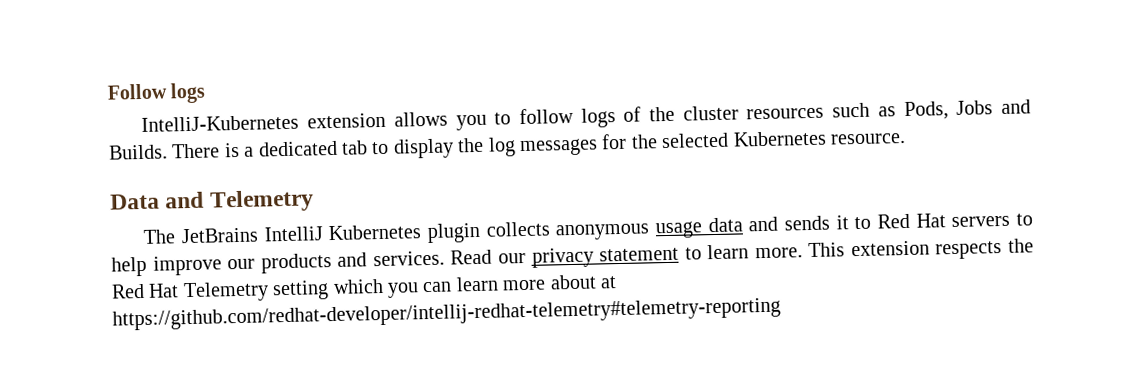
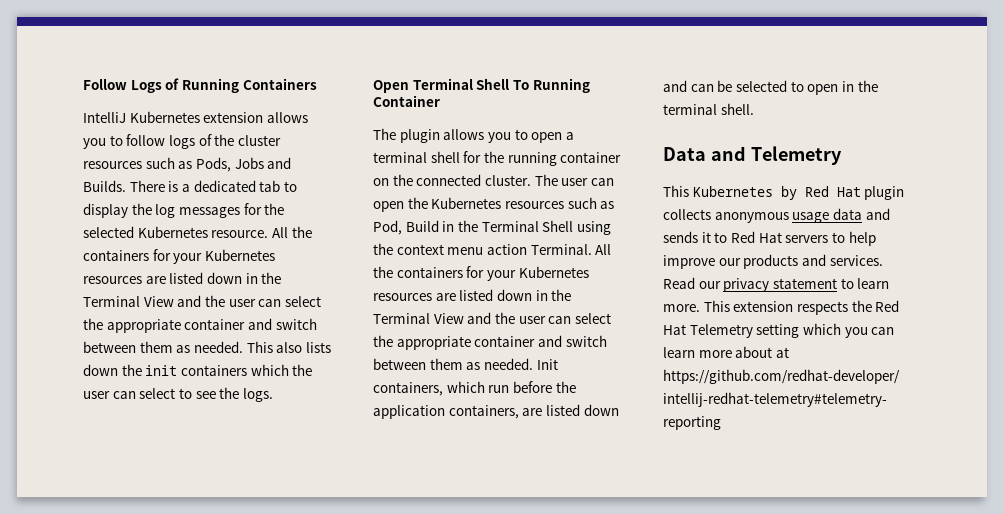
[170,82,207,104] [141,114,300,132] logs // IntelliJ-Kubernetes -> [130,78,317,93] [83,111,200,123] Logs of Running Containers // IntelliJ Kubernetes
[110,189,314,213] [143,224,422,244] // Data and Telemetry // The JetBrains IntelliJ Kubernetes -> [271,226,312,238] [83,249,275,264] [83,272,282,284] [83,295,321,307] [83,318,317,333] [83,341,331,353] [83,364,313,376] [83,387,273,402] [373,78,590,93] [373,95,440,107] [373,128,574,143] [373,151,622,166] [373,174,614,186] [373,197,615,212] [373,220,611,235] [373,243,612,255] [373,266,589,281] [373,289,572,301] [373,312,611,324] [373,335,607,350] [373,358,558,370] [373,381,576,396] [373,404,619,419] [663,80,878,95] [663,103,754,115] [663,146,842,165] [663,185,861,200] All the containers for your Kubernetes resources are listed down in the Terminal View and the user can select the appropriate container and switch between them as needed. This also lists down the init containers which the user can select to see the logs. // Open Terminal Shell To Running Container // The plugin allows you to open a terminal shell for the running container on the connected cluster. The user can open the Kubernetes resources such as Pod, Build in the Terminal Shell using the context menu action Terminal. All the containers for your Kubernetes resources are listed down in the Terminal View and the user can select the appropriate container and switch between them as needed. Init containers, which run before the application containers, are listed down and can be selected to open in the terminal shell. // Data and Telemetry // This Kubernetes by Red Hat

